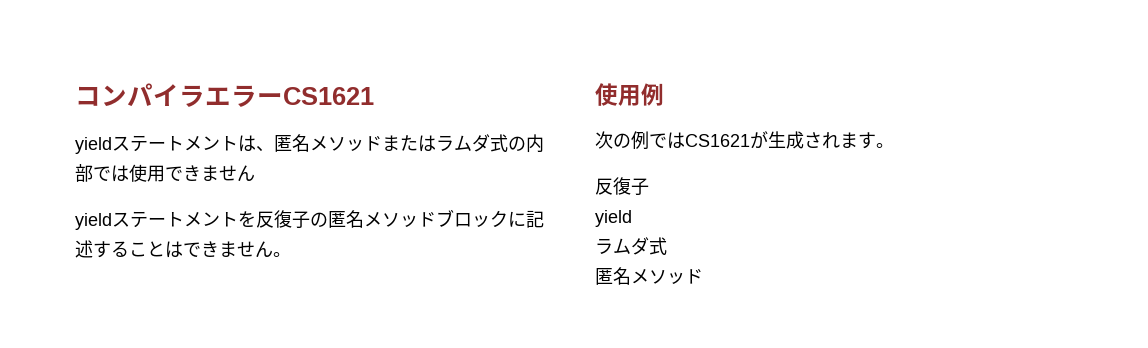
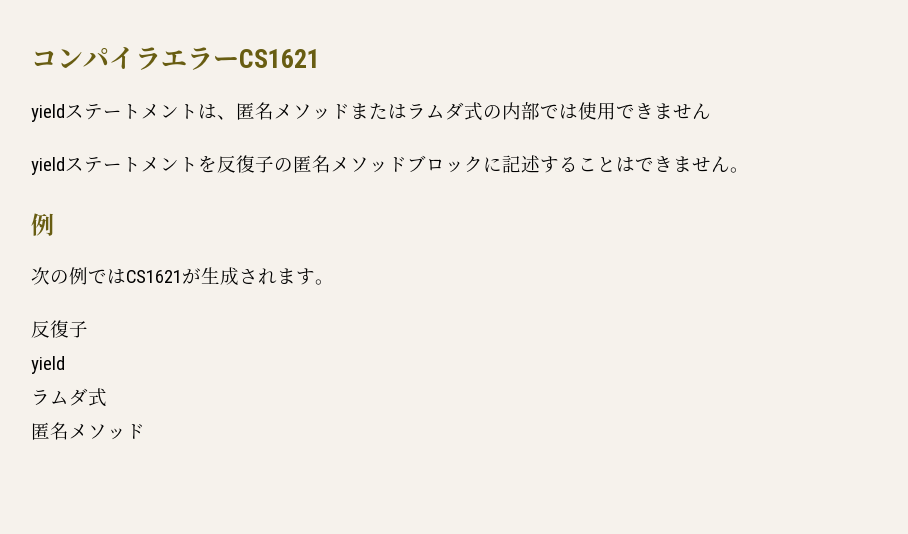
[595,83,641,106] 使用 -> (749, 170) none

